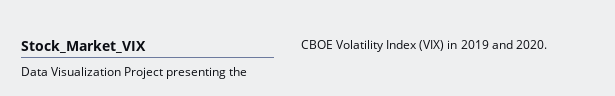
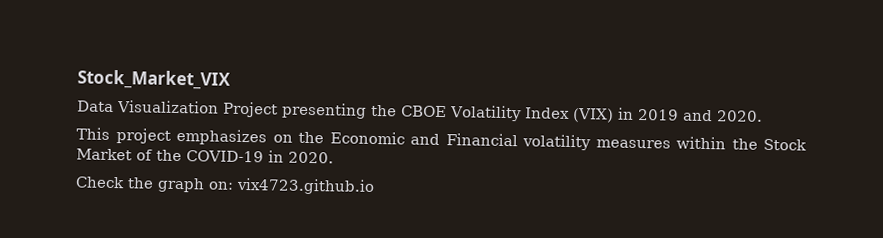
(547, 44) none -> [76,127,807,151] [76,148,334,164] [75,176,375,195] // This project emphasizes on the Economic and Financial volatility measures within the Stock Market of the COVID-19 in 2020. // Check the graph on: vix4723.github.io

